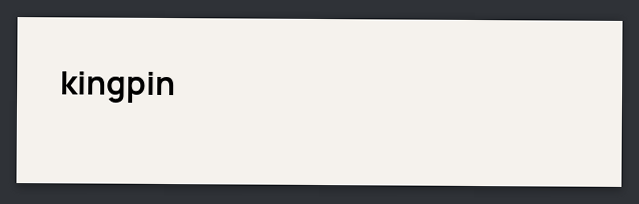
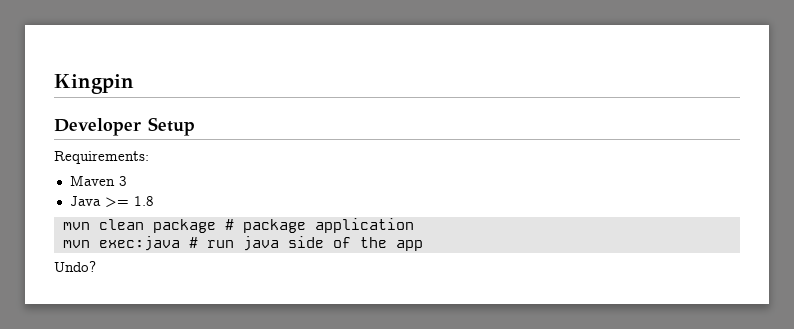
[59,71,176,104] kingpin -> [54,74,134,94] [54,117,195,136] [54,151,149,164] [69,175,127,186] [69,196,154,207] [62,218,414,233] [62,236,423,251] [54,261,96,272] Kingpin // Developer Setup // Requirements: // Maven 3 // Java >= 1.8 // mvn clean package # package application // mvn exec:java # run java side of the app // Undo?

